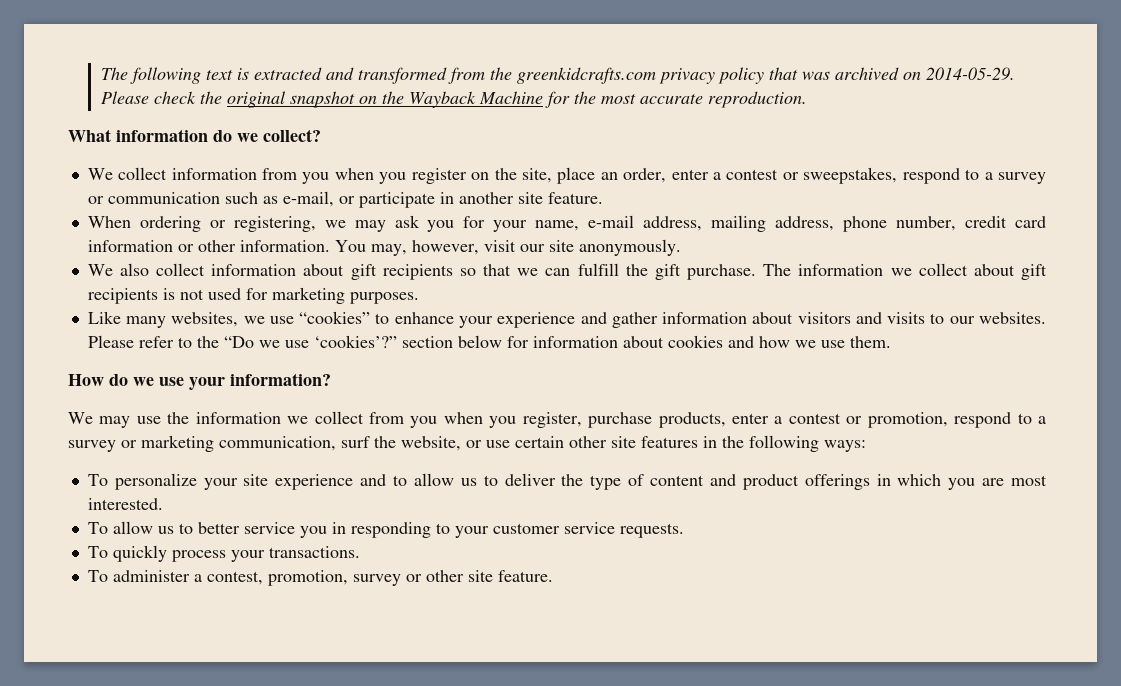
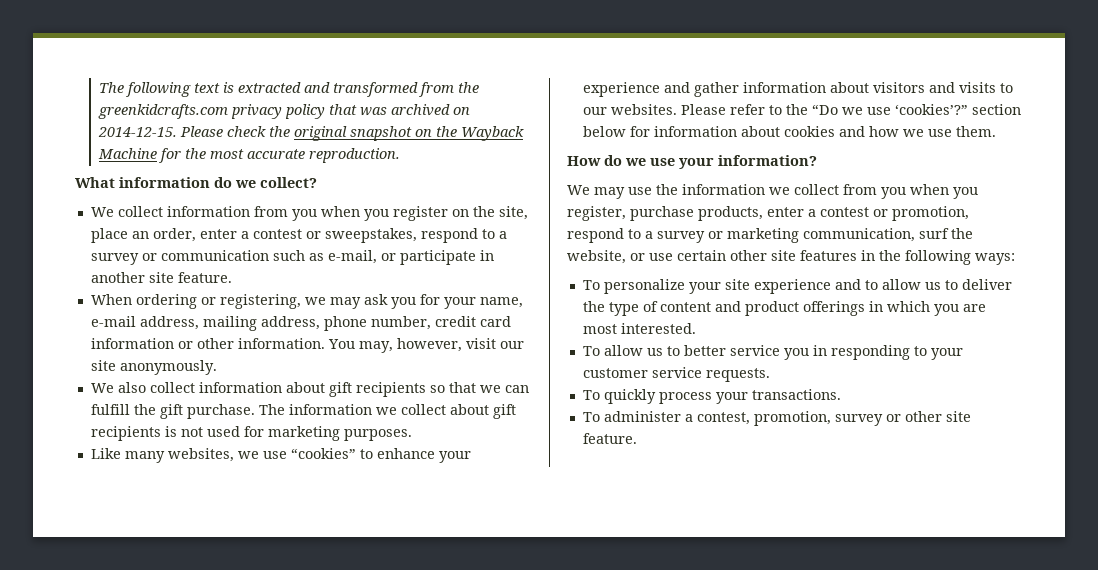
[925,67,1015,80] 2014-05-29. -> [98,127,178,137] 2014-12-15.

